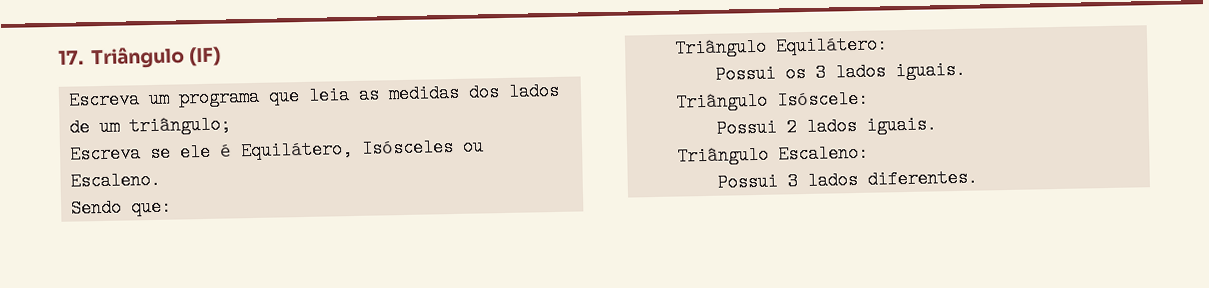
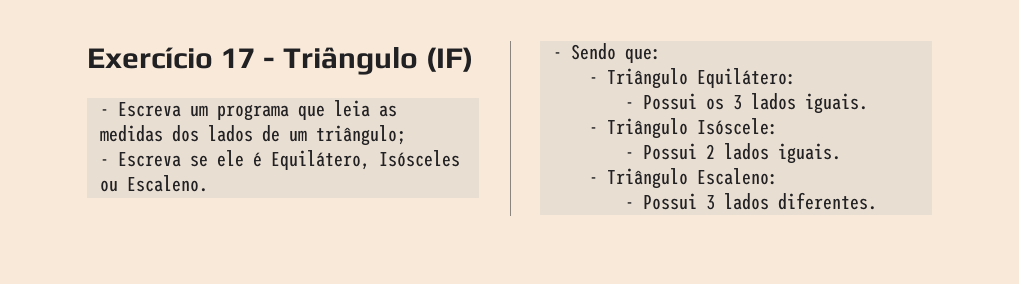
[58,50,84,65] 17. -> [87,47,276,69] Exercício 17 -
(222, 56) none -> [99,109,109,116] -
(231, 125) none -> [99,159,109,166] -
(161, 180) none -> [552,52,562,59] -
(172, 207) none -> [588,77,598,84] -
(888, 45) none -> [624,102,634,109] -
(966, 70) none -> [588,127,598,134] -
(869, 99) none -> [624,152,634,159] -
(937, 125) none -> [588,177,598,184] -
(869, 153) none -> [624,202,634,209] -

